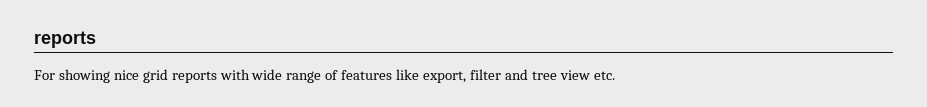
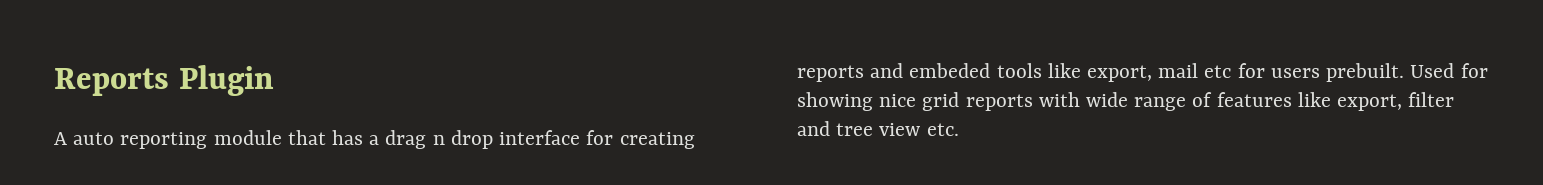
[34,31,96,48] [34,70,55,80] reports // For -> [54,65,274,96] [54,130,695,149] [797,63,1488,82] Reports Plugin // A auto reporting module that has a drag n drop interface for creating reports and embeded tools like export, mail etc for users prebuilt. Used for

